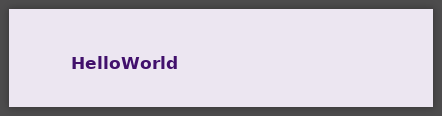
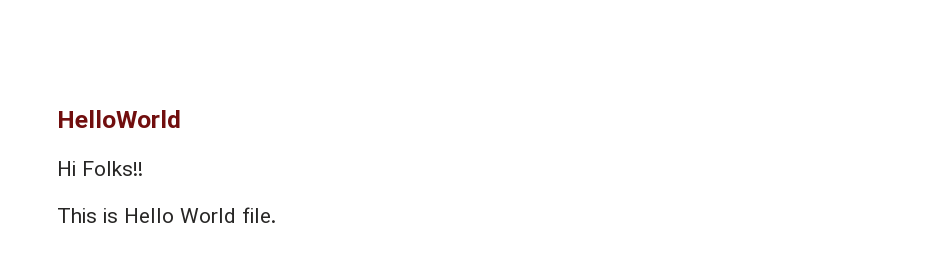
(178, 62) none -> [57,161,143,176] [57,207,276,223] // Hi Folks!! // This is Hello World file.

